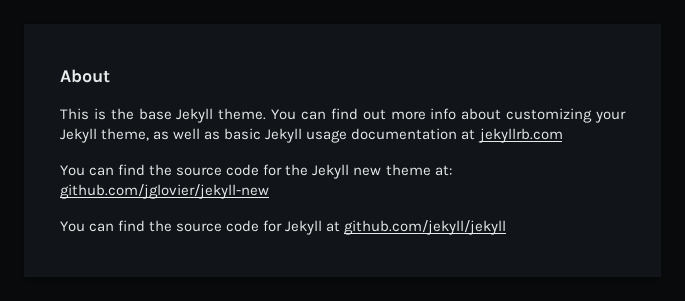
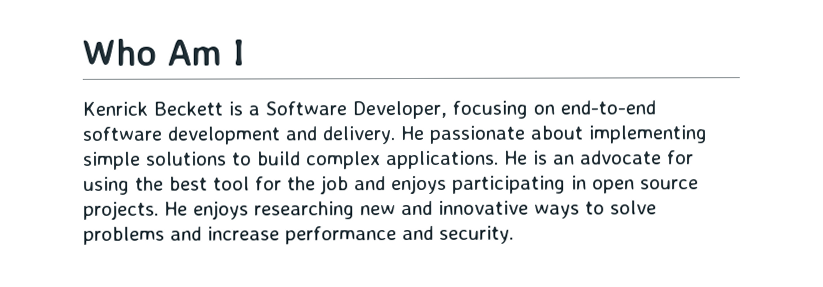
[60,69,110,83] [60,108,627,123] [60,128,563,143] [60,164,452,179] [60,184,269,199] [60,220,507,235] About // This is the base Jekyll theme. You can find out more info about customizing your Jekyll theme, as well as basic Jekyll usage documentation at jekyllrb.com // You can find the source code for the Jekyll new theme at: github.com/jglovier/jekyll-new // You can find the source code for Jekyll at github.com/jekyll/jekyll -> [82,38,245,66] [82,100,656,120] [82,125,708,145] [83,150,694,170] [83,174,699,195] [83,200,657,220] [83,225,514,245] Who Am I // Kenrick Beckett is a Software Developer, focusing on end-to-end software development and delivery. He passionate about implementing simple solutions to build complex applications. He is an advocate for using the best tool for the job and enjoys participating in open source projects. He enjoys researching new and innovative ways to solve problems and increase performance and security.

